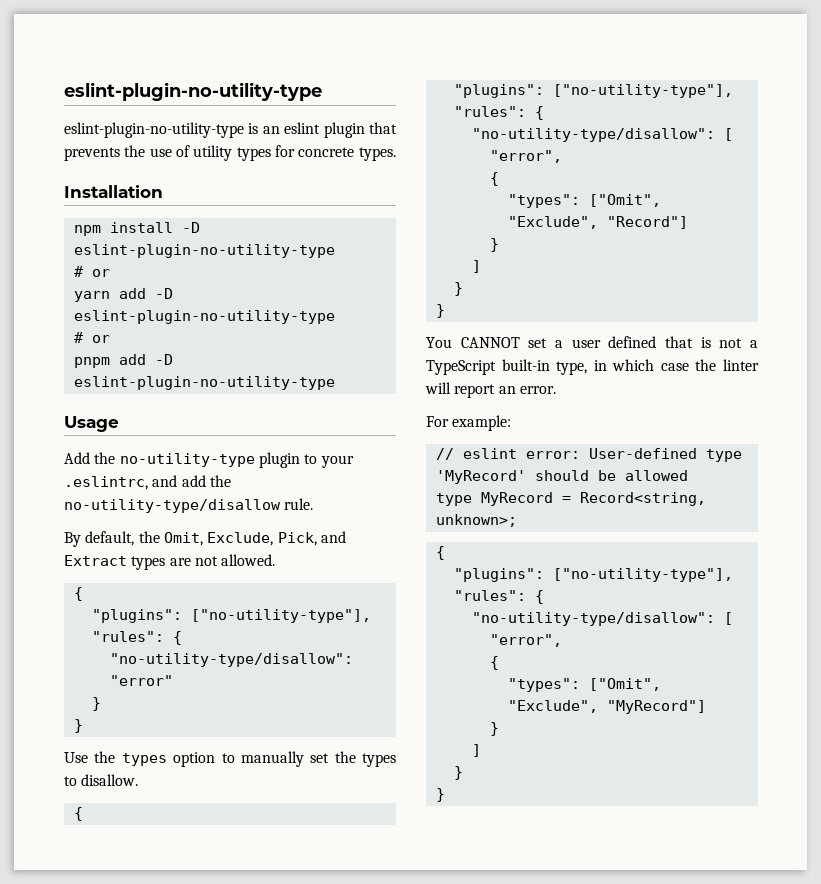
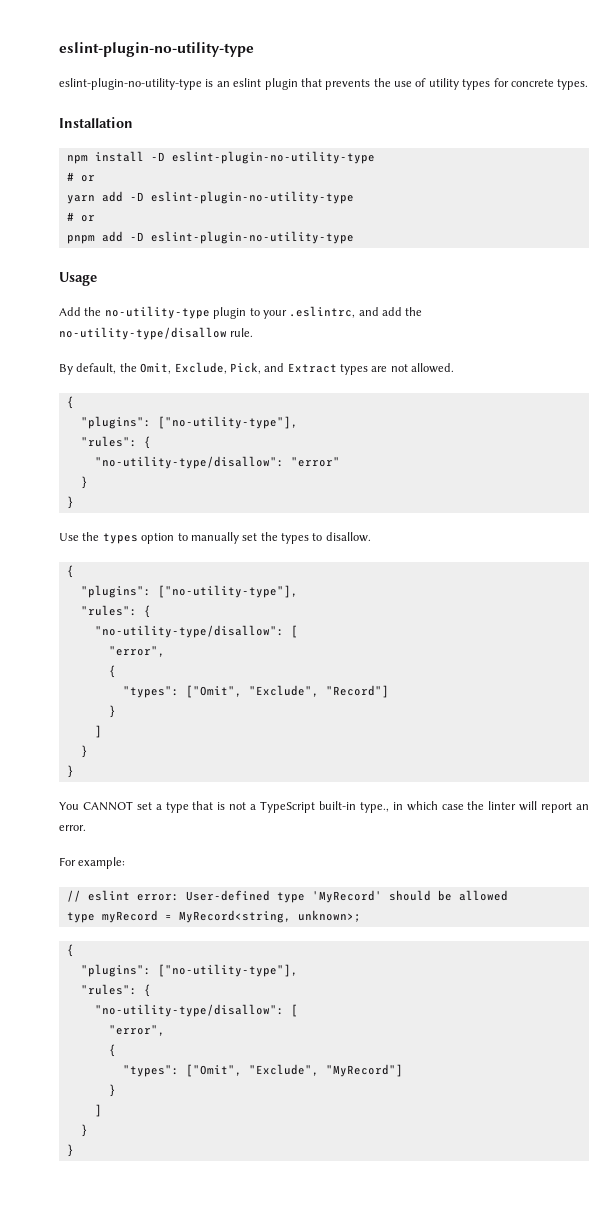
[571,336,657,348] user defined -> [165,802,189,813] type
[556,361,588,375] type, -> [359,802,389,813] type.,
[480,492,706,506] MyRecord = Record<string, -> [101,910,291,923] myRecord = MyRecord<string,

